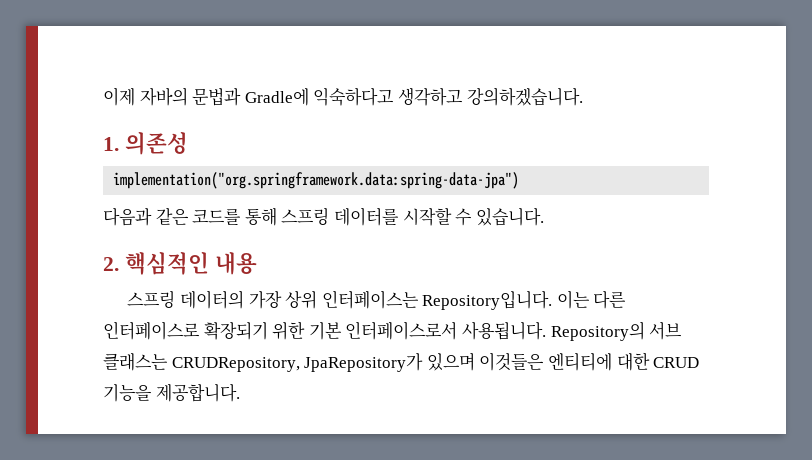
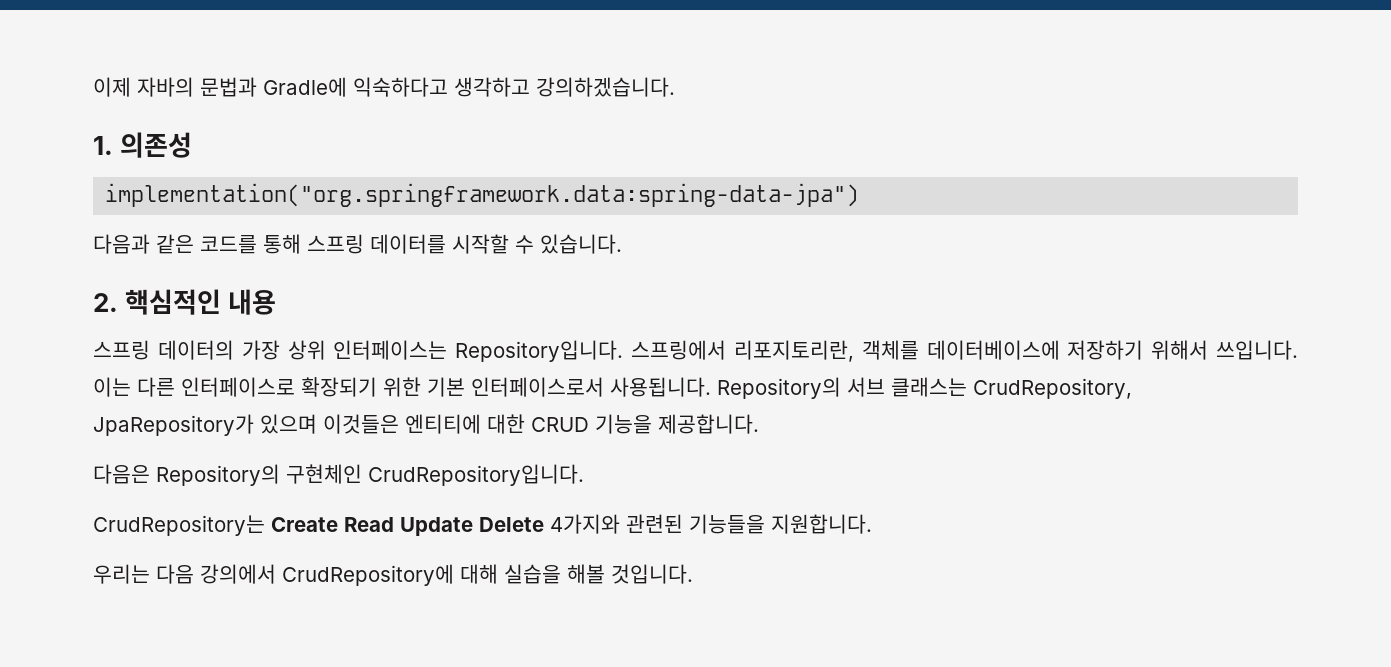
(553, 300) none -> [631,340,1298,362] 스프링에서 리포지토리란, 객체를 데이터베이스에 저장하기 위해서 쓰입니다.
[171,357,300,372] CRUDRepository, -> [973,378,1132,399] CrudRepository,
(240, 392) none -> [93,464,584,486] [93,514,872,536] [93,564,693,586] // 다음은 Repository의 구현체인 CrudRepository입니다. // CrudRepository는 Create Read Update Delete 4가지와 관련된 기능들을 지원합니다. // 우리는 다음 강의에서 CrudRepository에 대해 실습을 해볼 것입니다.

